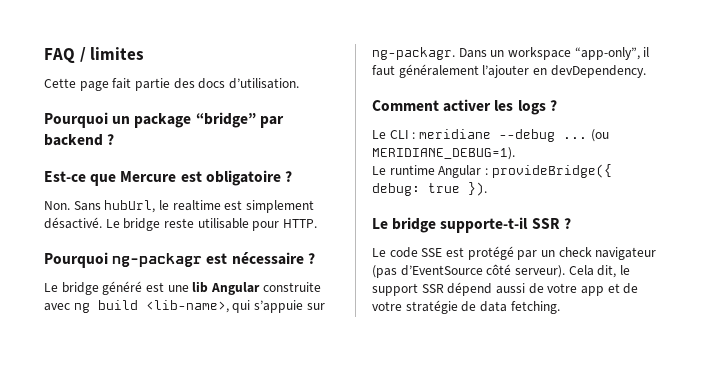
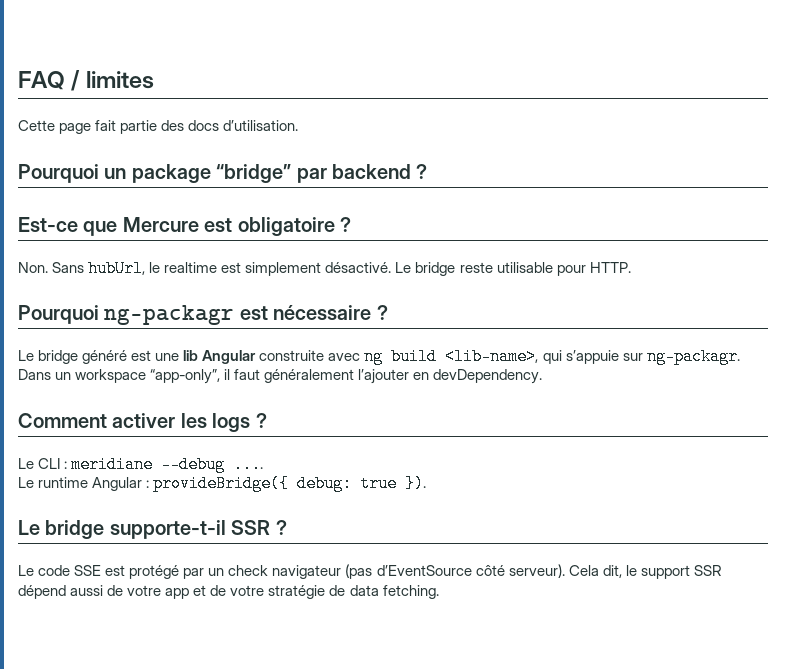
[562,129,609,142] [372,147,515,160] ... (ou MERIDIANE_DEBUG=1). -> [233,456,264,473] ....

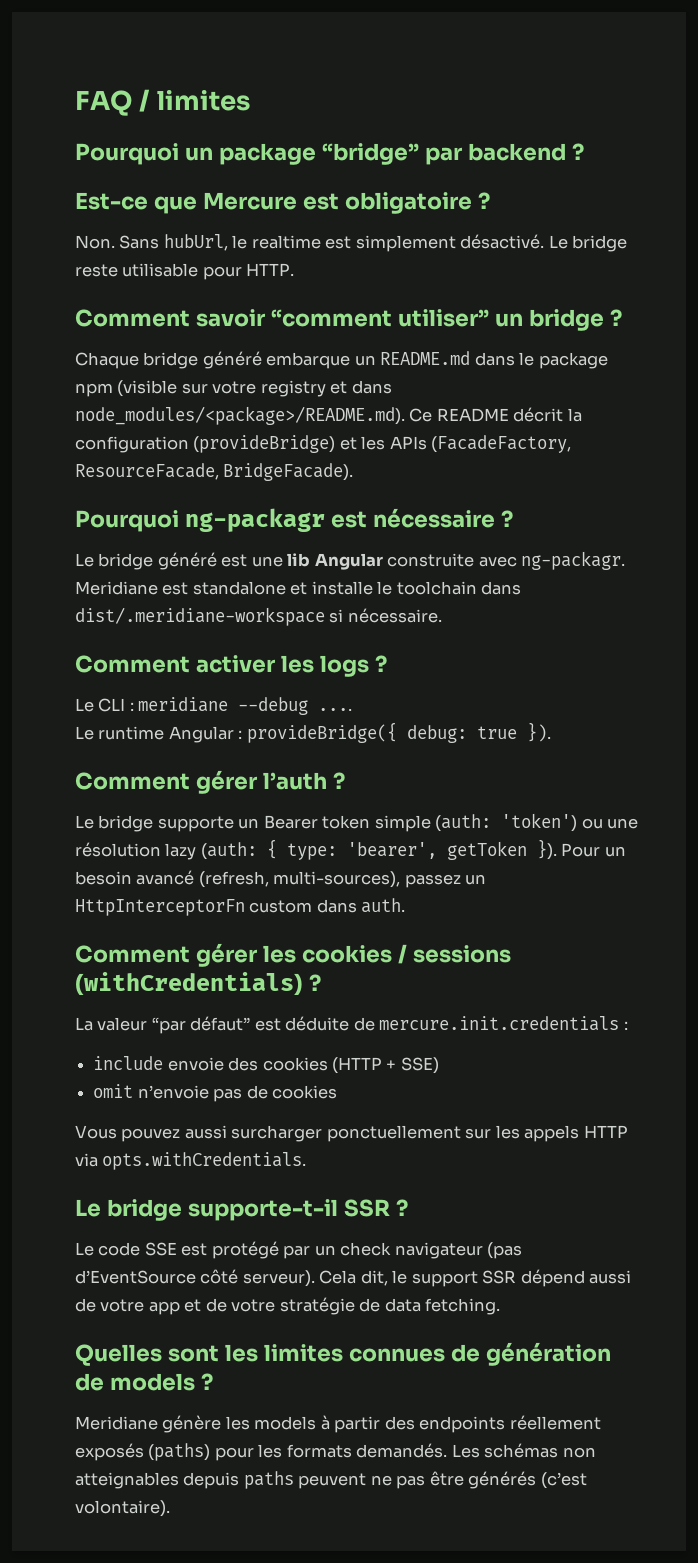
[18,120,299,134] // Cette page fait partie des docs d’utilisation. -> (251, 100) none
(631, 267) none -> [75,309,622,331] [75,351,608,369] [75,380,392,397] [75,406,582,425] [75,435,572,453] [75,463,354,481] // Comment savoir “comment utiliser” un bridge ? // Chaque bridge généré embarque un README.md dans le package npm (visible sur votre registry et dans node_modules/<package>/README.md). Ce README décrit la configuration (provideBridge) et les APIs (FacadeFactory, ResourceFacade, BridgeFacade).
[364,348,740,365] [18,369,543,384] ng build <lib-name>, qui s’appuie sur ng-packagr. Dans un workspace “app-only”, il faut généralement l’ajouter en devDependency. -> [521,551,626,570] [75,581,522,595] [75,607,442,626] ng-packagr. Meridiane est standalone et installe le toolchain dans dist/.meridiane-workspace si nécessaire.
(427, 483) none -> [75,770,345,794] [75,813,639,832] [75,839,626,860] [75,870,487,888] [75,898,406,916] [75,943,511,967] [75,972,321,996] [75,1016,628,1034] [93,1056,439,1074] [93,1084,337,1102] [75,1125,628,1142] [75,1152,307,1170] // Comment gérer l’auth ? // Le bridge supporte un Bearer token simple (auth: 'token') ou une résolution lazy (auth: { type: 'bearer', getToken }). Pour un besoin avancé (refresh, multi-sources), passez un HttpInterceptorFn custom dans auth. // Comment gérer les cookies / sessions (withCredentials) ? // La valeur “par défaut” est déduite de mercure.init.credentials : // include envoie des cookies (HTTP + SSE) // omit n’envoie pas de cookies // Vous pouvez aussi surcharger ponctuellement sur les appels HTTP via opts.withCredentials.
(439, 592) none -> [75,1342,611,1366] [75,1373,213,1391] [75,1415,601,1433] [75,1443,596,1461] [75,1471,587,1489] [75,1500,170,1517] // Quelles sont les limites connues de génération de models ? // Meridiane génère les models à partir des endpoints réellement exposés (paths) pour les formats demandés. Les schémas non atteignables depuis paths peuvent ne pas être générés (c’est volontaire).

